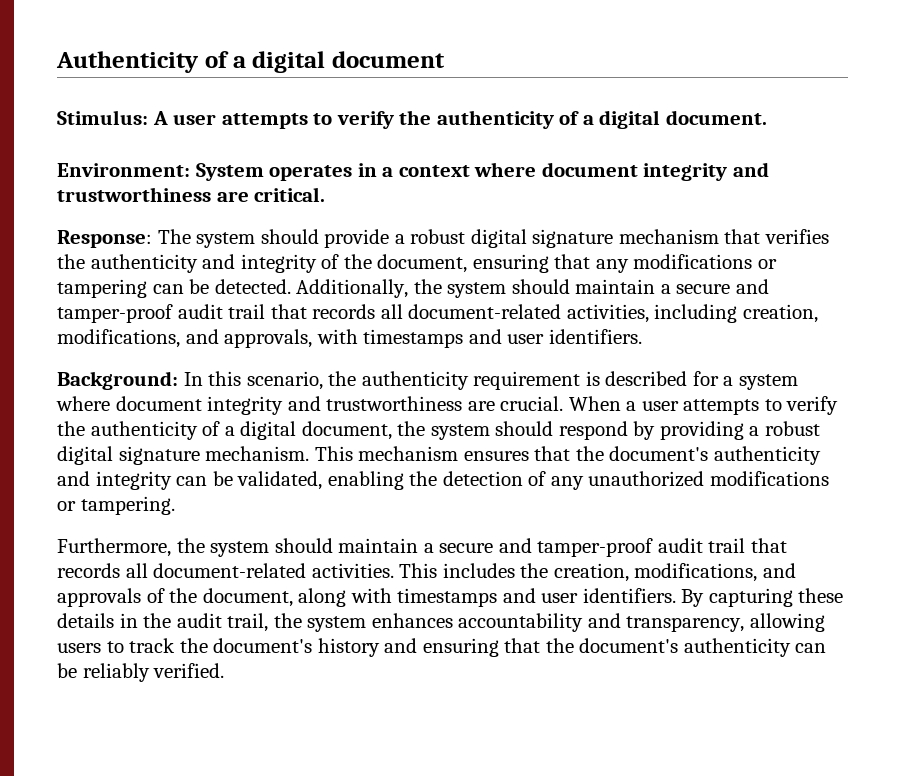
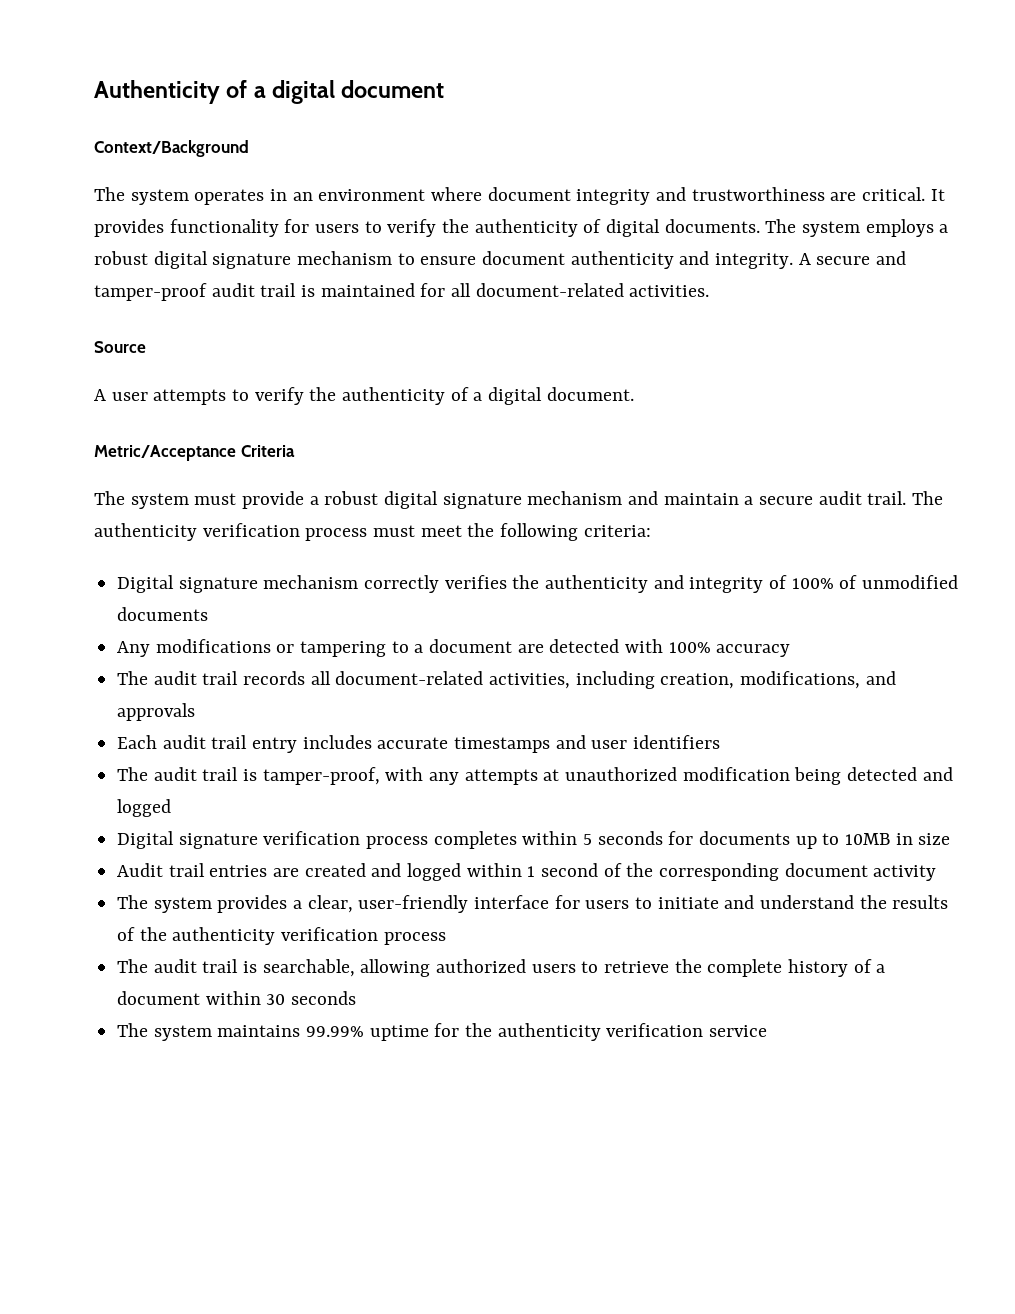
[57,110,148,125] Stimulus: -> [94,140,249,157] [94,187,945,205] [94,219,949,237] [94,251,907,269] [94,283,710,301] [94,341,146,353] Context/Background // The system operates in an environment where document integrity and trustworthiness are critical. It provides functionality for users to verify the authenticity of digital documents. The system employs a robust digital signature mechanism to ensure document authenticity and integrity. A secure and tamper-proof audit trail is maintained for all document-related activities. // Source //
[57,162,769,181] [57,187,326,202] [57,229,319,248] Environment: System operates in a context where document integrity and trustworthiness are critical. // Response: The system should -> [94,445,295,461] [94,491,237,509] Metric/Acceptance Criteria // The system must
[724,229,761,244] that -> [628,491,944,505] [94,523,651,541] [117,575,440,593] and maintain a secure audit trail. The authenticity verification process must meet the following criteria: // Digital signature mechanism correctly
[343,254,777,273] [57,279,769,298] [57,304,307,323] the document, ensuring that any modifications or tampering can be detected. Additionally, the system should maintain a secure and tamper-proof audit trail that -> [791,575,959,589] [117,607,209,621] [117,639,791,657] [117,671,239,685] 100% of unmodified documents // Any modifications or tampering to a document are detected with 100% accuracy // The audit trail
[224,329,642,348] [57,371,798,390] [56,396,839,415] [57,421,820,440] [57,446,821,465] [57,471,829,490] [57,496,175,515] [57,538,787,557] [57,563,796,582] [57,588,844,607] [57,613,825,632] [57,638,827,657] [57,663,225,682] approvals, with timestamps and user identifiers. // Background: In this scenario, the authenticity requirement is described for a system where document integrity and trustworthiness are crucial. When a user attempts to verify the authenticity of a digital document, the system should respond by providing a robust digital signature mechanism. This mechanism ensures that the document's authenticity and integrity can be validated, enabling the detection of any unauthorized modifications or tampering. // Furthermore, the system should maintain a secure and tamper-proof audit trail that records all document-related activities. This includes the creation, modifications, and approvals of the document, along with timestamps and user identifiers. By capturing these details in the audit trail, the system enhances accountability and transparency, allowing users to track the document's history and ensuring that the document's authenticity can be reliably verified. -> [117,703,196,721] [117,735,721,753] [117,767,953,785] [117,799,172,817] [117,831,951,849] [117,863,937,881] [117,895,949,913] [117,927,446,945] [117,959,886,977] [117,991,357,1005] [117,1023,768,1041] approvals // Each audit trail entry includes accurate timestamps and user identifiers // The audit trail is tamper-proof, with any attempts at unauthorized modification being detected and logged // Digital signature verification process completes within 5 seconds for documents up to 10MB in size // Audit trail entries are created and logged within 1 second of the corresponding document activity // The system provides a clear, user-friendly interface for users to initiate and understand the results of the authenticity verification process // The audit trail is searchable, allowing authorized users to retrieve the complete history of a document within 30 seconds // The system maintains 99.99% uptime for the authenticity verification service

